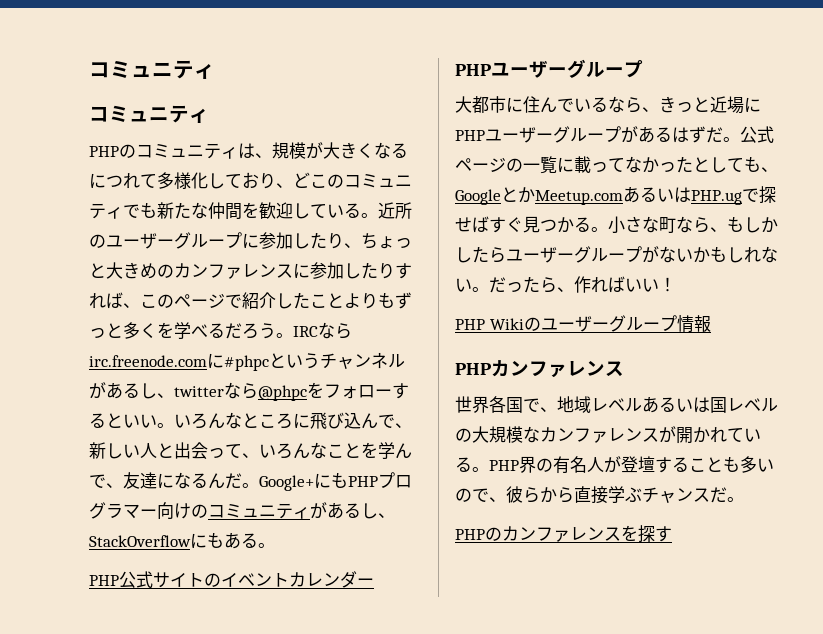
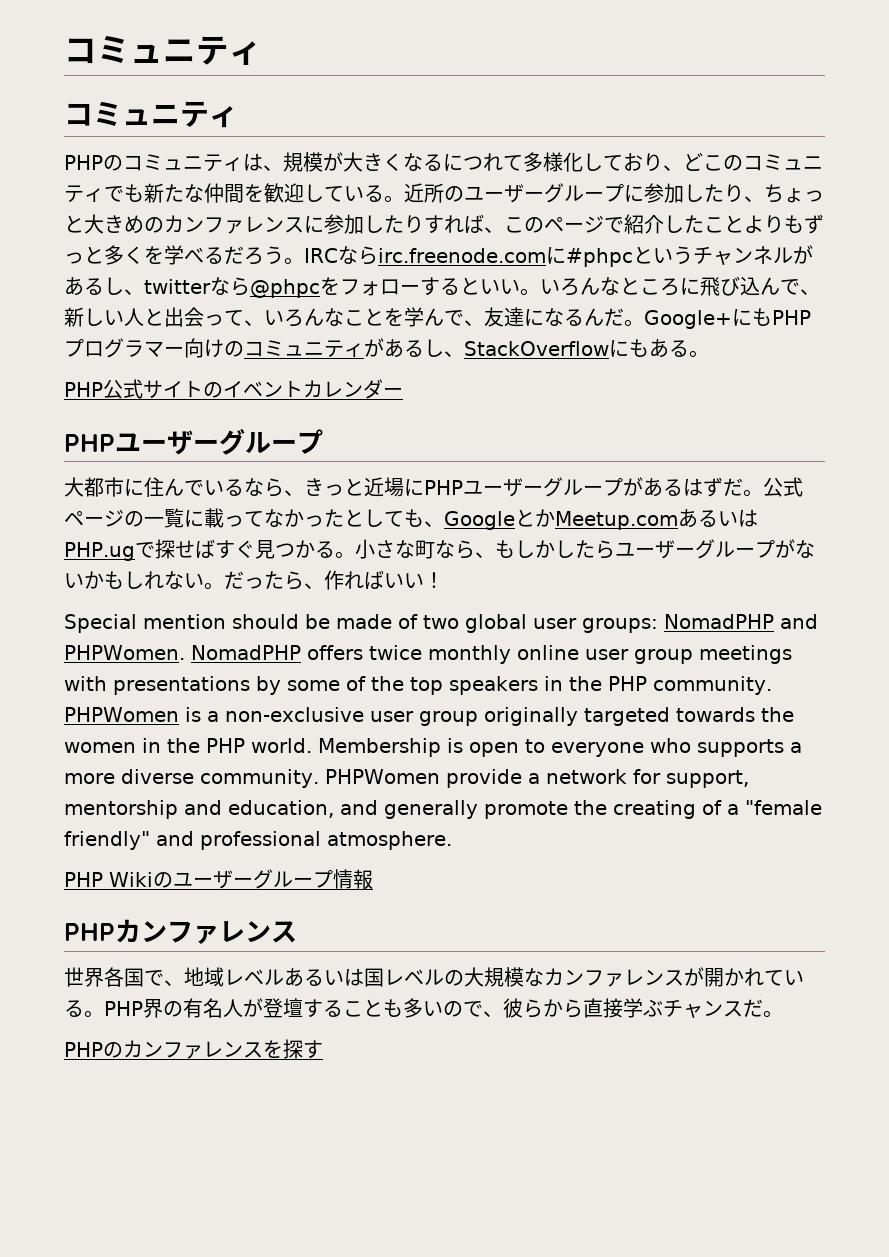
(676, 284) none -> [64,614,818,633] [64,645,792,664] [64,676,772,695] [64,707,794,726] [64,738,802,757] [64,769,749,788] [64,800,822,819] [64,831,452,850] // Special mention should be made of two global user groups: NomadPHP and PHPWomen. NomadPHP offers twice monthly online user group meetings with presentations by some of the top speakers in the PHP community. PHPWomen is a non-exclusive user group originally targeted towards the women in the PHP world. Membership is open to everyone who supports a more diverse community. PHPWomen provide a network for support, mentorship and education, and generally promote the creating of a "female friendly" and professional atmosphere.

